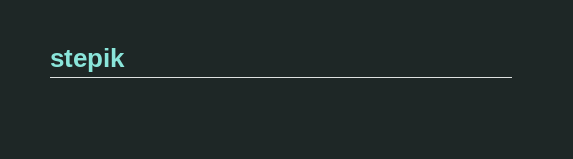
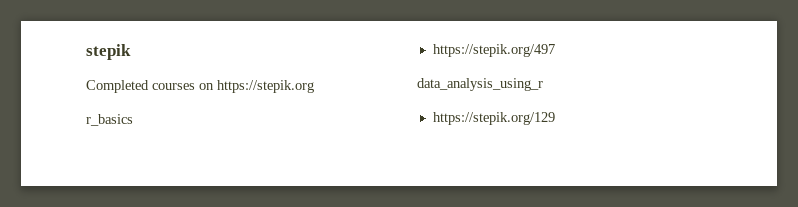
(125, 60) none -> [86,80,314,93] [86,114,133,126] [432,44,555,57] [417,78,543,91] [432,112,555,125] // Completed courses on https://stepik.org // r_basics // https://stepik.org/497 // data_analysis_using_r // https://stepik.org/129

